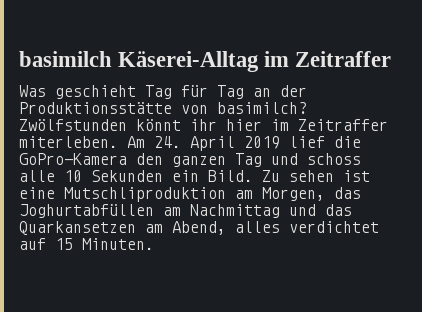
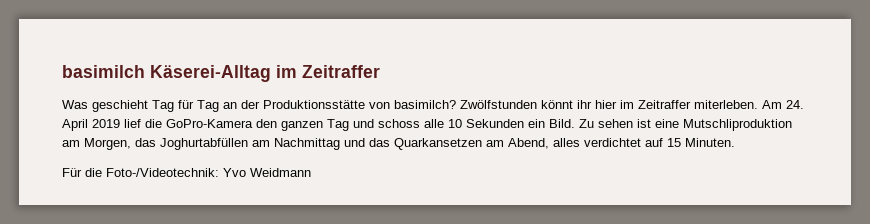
(154, 244) none -> [62,168,311,177] // Für die Foto-/Videotechnik: Yvo Weidmann

